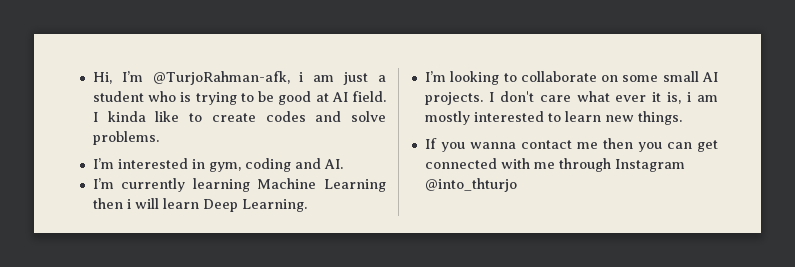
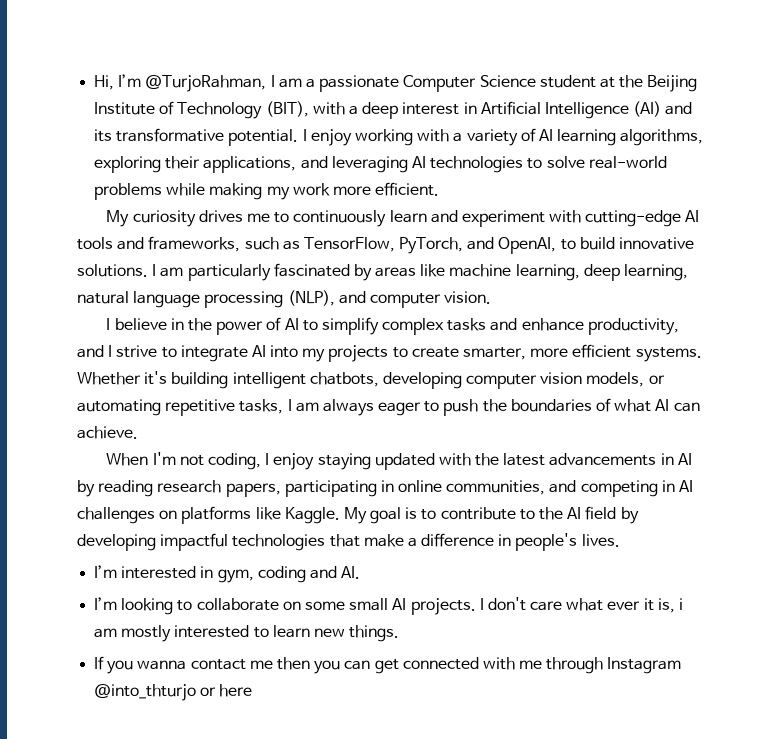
[152,71,386,85] [92,91,386,105] [92,111,386,122] [92,131,159,145] @TurjoRahman-afk, i am just a student who is trying to be good at AI field. I kinda like to create codes and solve problems. -> [145,75,698,92] [94,101,693,119] [94,128,704,146] [94,156,667,173] [94,182,440,200] [106,210,700,227] [77,236,695,254] [77,263,689,281] [77,290,492,308] [106,317,679,335] [77,344,702,362] [77,371,665,389] [77,398,700,416] [77,426,138,439] [106,452,692,470] [77,480,694,497] [77,506,639,524] [77,533,620,551] @TurjoRahman, I am a passionate Computer Science student at the Beijing Institute of Technology (BIT), with a deep interest in Artificial Intelligence (AI) and its transformative potential. I enjoy working with a variety of AI learning algorithms, exploring their applications, and leveraging AI technologies to solve real-world problems while making my work more efficient. // My curiosity drives me to continuously learn and experiment with cutting-edge AI tools and frameworks, such as TensorFlow, PyTorch, and OpenAI, to build innovative solutions. I am particularly fascinated by areas like machine learning, deep learning, natural language processing (NLP), and computer vision. // I believe in the power of AI to simplify complex tasks and enhance productivity, and I strive to integrate AI into my projects to create smarter, more efficient systems. Whether it's building intelligent chatbots, developing computer vision models, or automating repetitive tasks, I am always eager to push the boundaries of what AI can achieve. // When I'm not coding, I enjoy staying updated with the latest advancements in AI by reading research papers, participating in online communities, and competing in AI challenges on platforms like Kaggle. My goal is to contribute to the AI field by developing impactful technologies that make a difference in people's lives.
[92,178,386,192] [92,198,307,212] // I’m currently learning Machine Learning then i will learn Deep Learning. -> (361, 572) none
(517, 185) none -> [200,684,253,697] or here

